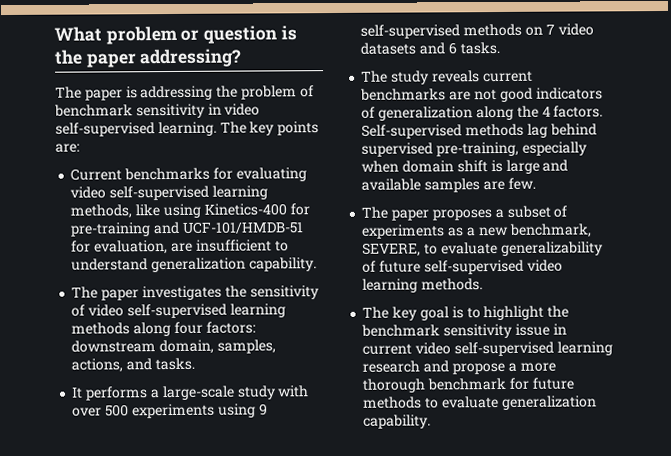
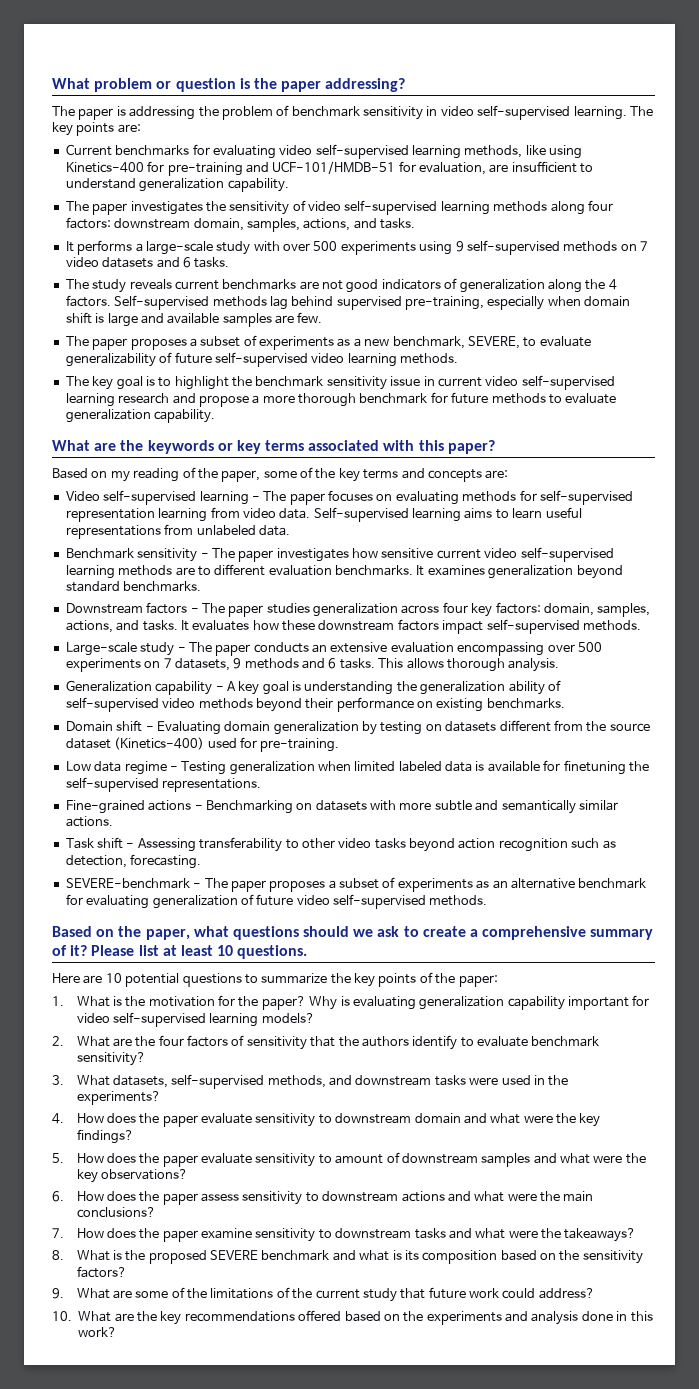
(432, 421) none -> [52,440,495,454] [52,467,509,482] [65,490,633,505] [65,507,582,522] [65,524,290,539] [65,547,614,562] [65,564,623,579] [65,581,202,592] [65,602,651,617] [65,619,641,634] [65,642,602,656] [65,658,560,672] [65,680,561,695] [65,697,565,712] [65,720,650,735] [65,737,340,752] [65,760,649,775] [65,777,262,792] [65,800,618,814] [65,816,113,827] [65,837,616,852] [65,854,202,869] [65,877,647,892] [65,894,488,909] [52,926,654,940] [52,945,308,959] [52,972,498,987] [52,995,650,1010] [76,1012,315,1027] [52,1035,600,1050] [76,1052,146,1066] [52,1074,569,1089] [76,1091,161,1105] [52,1113,601,1127] [76,1129,134,1144] [52,1152,646,1167] [76,1169,188,1183] [52,1191,594,1205] [76,1207,156,1218] [52,1228,637,1242] [52,1250,643,1264] [76,1266,127,1278] [52,1287,595,1302] [52,1310,653,1325] [78,1327,118,1337] // What are the keywords or key terms associated with this paper? // Based on my reading of the paper, some of the key terms and concepts are: // Video self-supervised learning - The paper focuses on evaluating methods for self-supervised representation learning from video data. Self-supervised learning aims to learn useful representations from unlabeled data. // Benchmark sensitivity - The paper investigates how sensitive current video self-supervised learning methods are to different evaluation benchmarks. It examines generalization beyond standard benchmarks. // Downstream factors - The paper studies generalization across four key factors: domain, samples, actions, and tasks. It evaluates how these downstream factors impact self-supervised methods. // Large-scale study - The paper conducts an extensive evaluation encompassing over 500 experiments on 7 datasets, 9 methods and 6 tasks. This allows thorough analysis. // Generalization capability - A key goal is understanding the generalization ability of self-supervised video methods beyond their performance on existing benchmarks. // Domain shift - Evaluating domain generalization by testing on datasets different from the source dataset (Kinetics-400) used for pre-training. // Low data regime - Testing generalization when limited labeled data is available for finetuning the self-supervised representations. // Fine-grained actions - Benchmarking on datasets with more subtle and semantically similar actions. // Task shift - Assessing transferability to other video tasks beyond action recognition such as detection, forecasting. // SEVERE-benchmark - The paper proposes a subset of experiments as an alternative benchmark for evaluating generalization of future video self-supervised methods. // Based on the paper, what questions should we ask to create a comprehensive summary of it? Please list at least 10 questions. // Here are 10 potential questions to summarize the key points of the paper: // 1. What is the motivation for the paper? Why is evaluating generalization capability important for video self-supervised learning models? // 2. What are the four factors of sensitivity that the authors identify to evaluate benchmark sensitivity? // 3. What datasets, self-supervised methods, and downstream tasks were used in the experiments? // 4. How does the paper evaluate sensitivity to downstream domain and what were the key findings? // 5. How does the paper evaluate sensitivity to amount of downstream samples and what were the key observations? // 6. How does the paper assess sensitivity to downstream actions and what were the main conclusions? // 7. How does the paper examine sensitivity to downstream tasks and what were the takeaways? // 8. What is the proposed SEVERE benchmark and what is its composition based on the sensitivity factors? // 9. What are some of the limitations of the current study that future work could address? // 10. What are the key recommendations offered based on the experiments and analysis done in this work?

